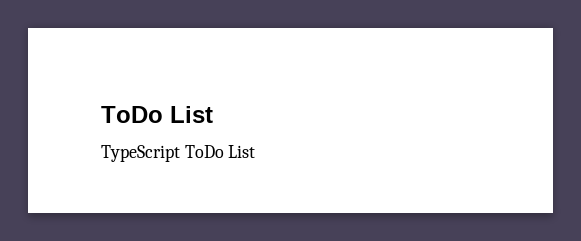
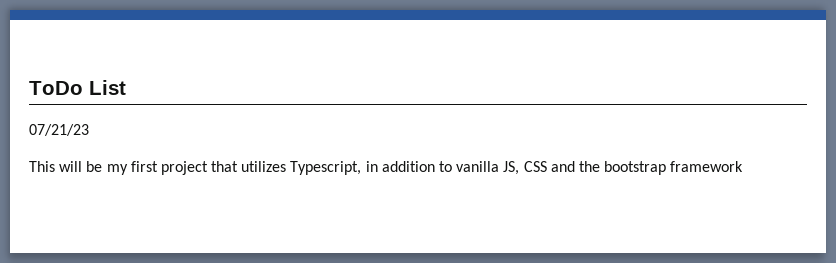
[101,145,256,162] TypeScript ToDo List -> [29,124,89,136] [29,161,744,175] 07/21/23 // This will be my first project that utilizes Typescript, in addition to vanilla JS, CSS and the bootstrap framework

